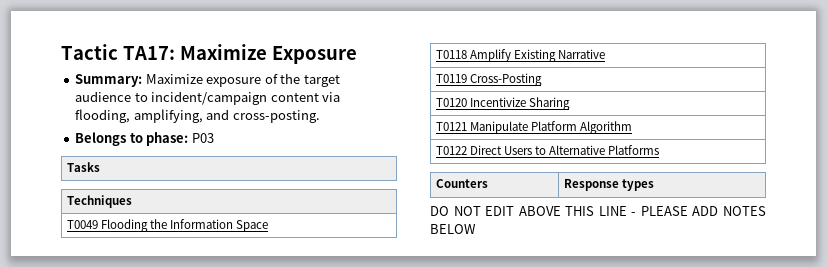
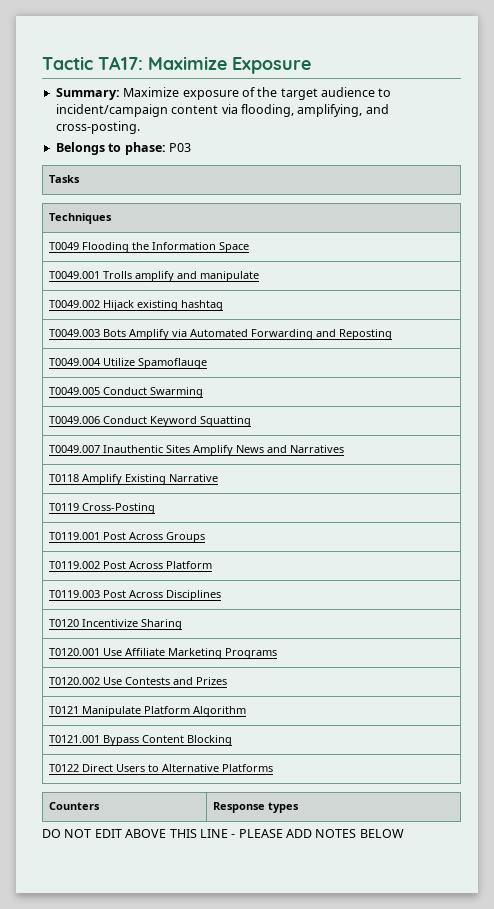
(269, 226) none -> [49,271,260,282] [49,300,224,311] [49,329,393,340] [49,358,208,369] [49,387,204,398] [49,416,252,427] [49,445,345,456] // T0049.001 Trolls amplify and manipulate // T0049.002 Hijack existing hashtag // T0049.003 Bots Amplify via Automated Forwarding and Reposting // T0049.004 Utilize Spamoflauge // T0049.005 Conduct Swarming // T0049.006 Conduct Keyword Squatting // T0049.007 Inauthentic Sites Amplify News and Narratives
[435,97,571,110] T0120 Incentivize Sharing -> [49,532,206,543] [49,561,213,569] [49,590,222,601] [49,619,183,630] [49,648,278,659] [49,677,228,685] T0119.001 Post Across Groups // T0119.002 Post Across Platform // T0119.003 Post Across Disciplines // T0120 Incentivize Sharing // T0120.001 Use Affiliate Marketing Programs // T0120.002 Use Contests and Prizes
(633, 127) none -> [49,735,233,746] // T0121.001 Bypass Content Blocking

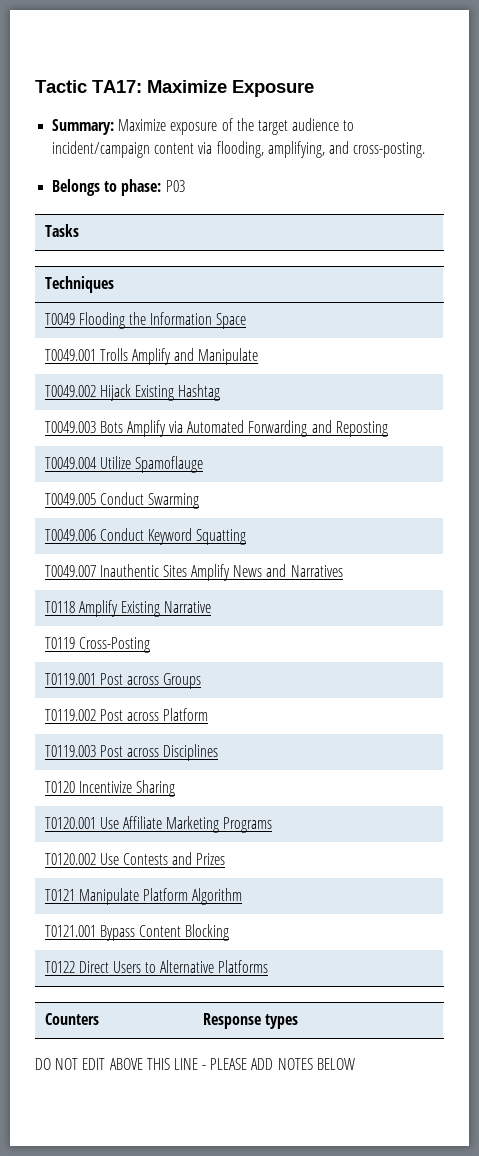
[135,271,260,282] amplify and manipulate -> [131,348,259,365] Amplify and Manipulate
[137,300,224,311] existing hashtag -> [134,384,221,401] Existing Hashtag
[129,532,164,540] Across -> [126,676,159,685] across
[129,561,164,569] Across -> [126,712,159,721] across
[129,590,164,598] Across -> [126,748,159,757] across

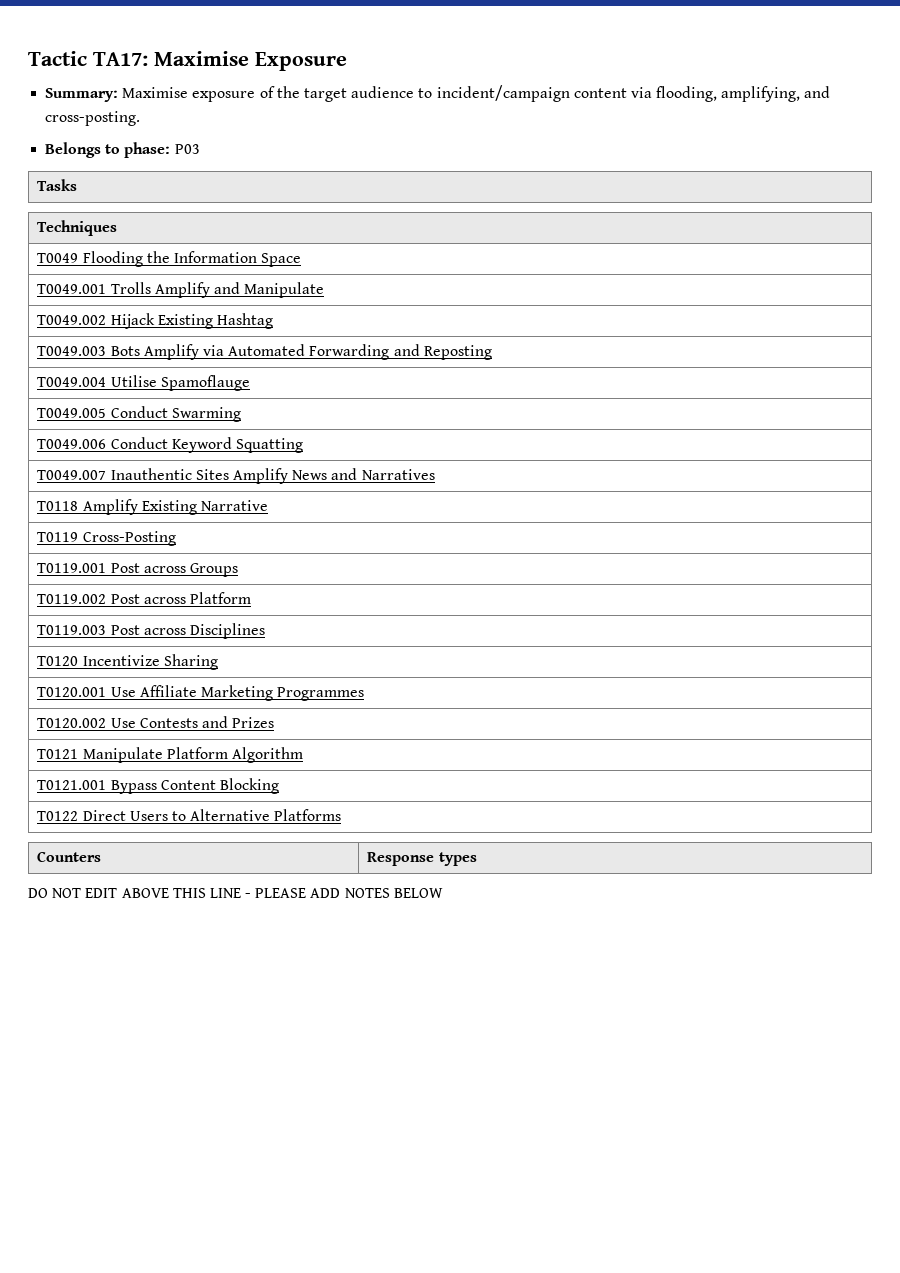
[147,80,227,93] Maximize -> [154,51,249,66] Maximise
[118,119,167,131] Maximize -> [122,87,189,98] Maximise
[99,456,131,469] Utilize -> [110,375,157,387] Utilise
[223,817,273,833] Programs -> [277,687,365,701] Programmes

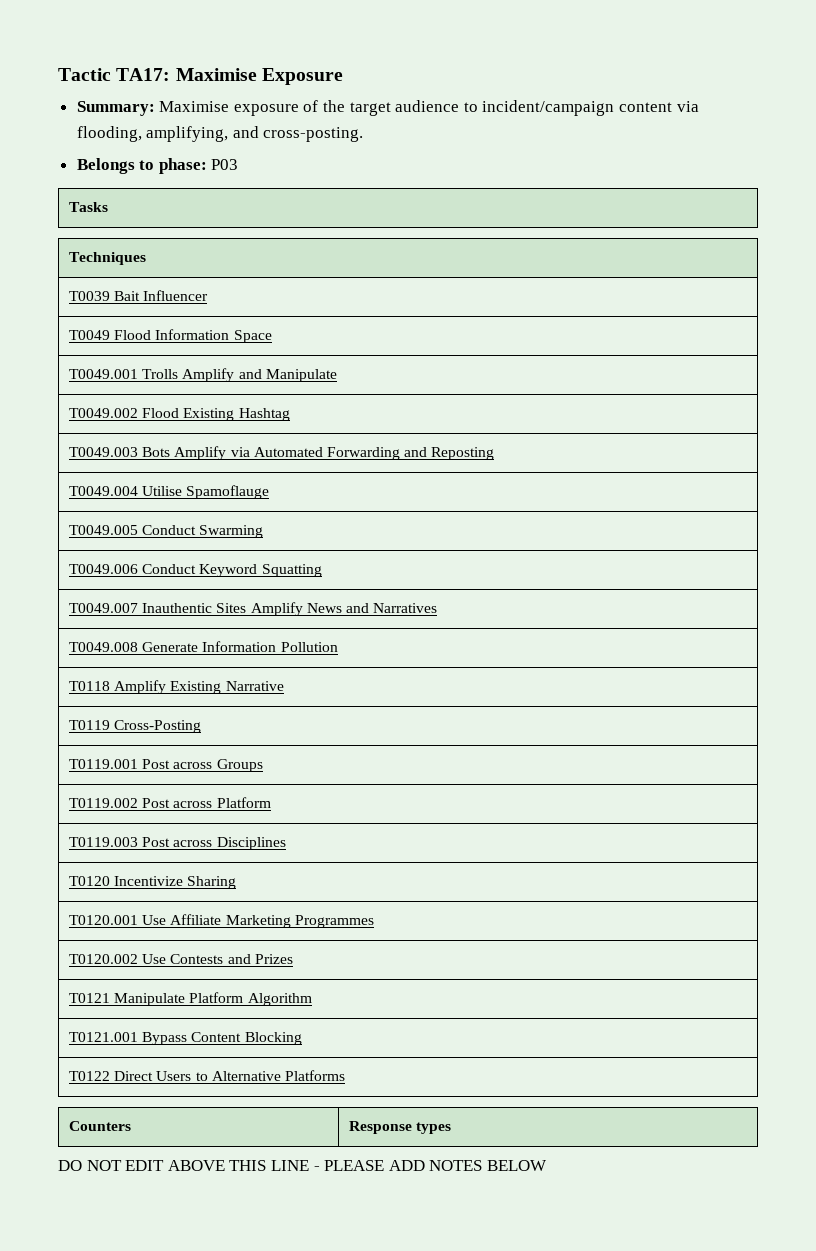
(118, 228) none -> [68,290,209,301] // T0039 Bait Influencer
[82,251,170,267] Flooding the -> [114,330,152,340] Flood
[110,313,155,329] Hijack -> [142,408,180,418] Flood
(435, 474) none -> [68,641,338,652] // T0049.008 Generate Information Pollution

